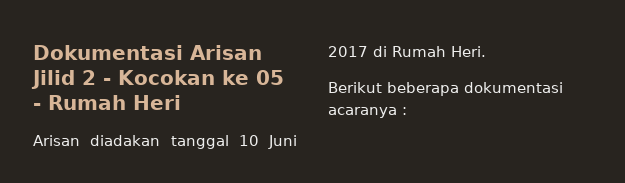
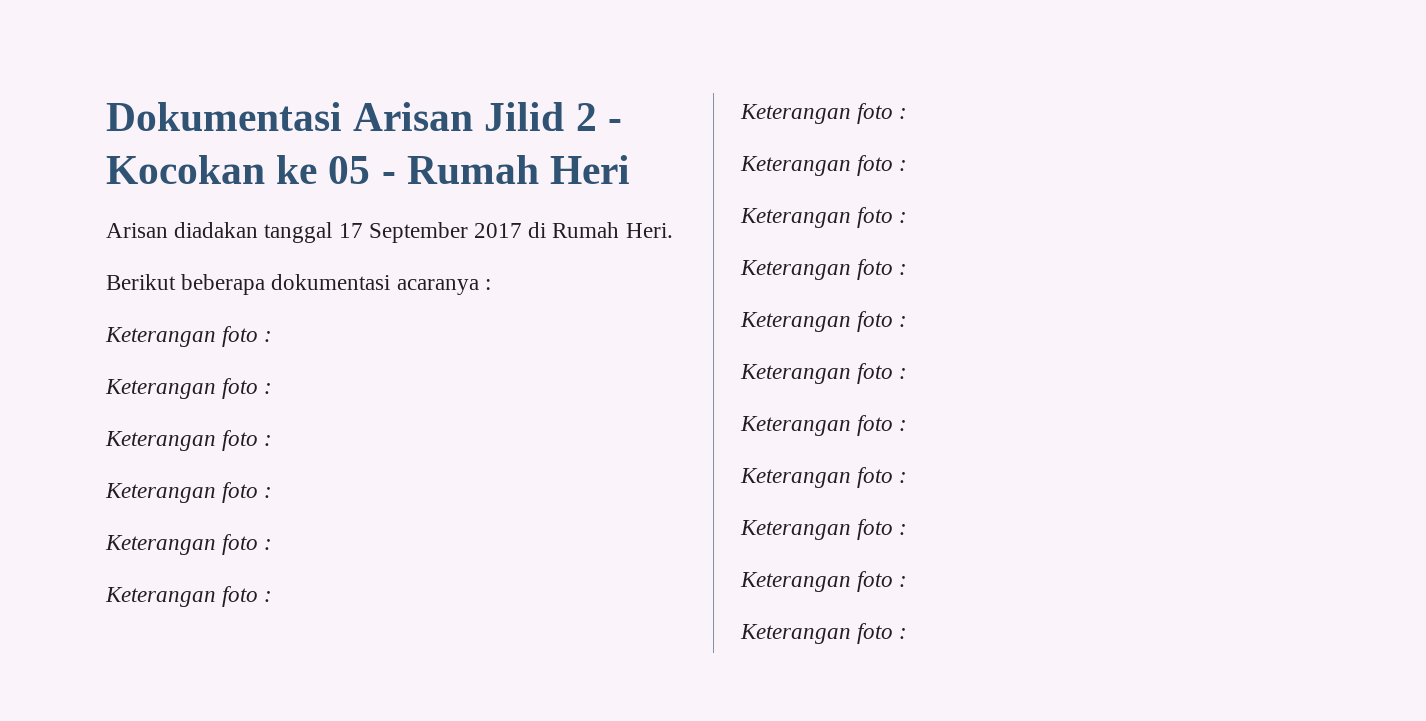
[238,135,297,149] 10 Juni -> [338,222,468,243] 17 September
(407, 111) none -> [105,326,273,347] [105,378,273,399] [105,430,273,451] [105,482,273,503] [105,534,273,555] [105,586,273,607] [740,103,908,124] [740,155,908,176] [740,207,908,228] [740,259,908,280] [740,311,908,332] [740,363,908,384] [740,415,908,436] [740,467,908,488] [740,519,908,540] [740,571,908,592] [740,623,908,644] // Keterangan foto : // Keterangan foto : // Keterangan foto : // Keterangan foto : // Keterangan foto : // Keterangan foto : // Keterangan foto : // Keterangan foto : // Keterangan foto : // Keterangan foto : // Keterangan foto : // Keterangan foto : // Keterangan foto : // Keterangan foto : // Keterangan foto : // Keterangan foto : // Keterangan foto :

